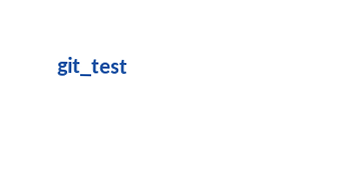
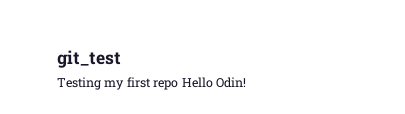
(128, 66) none -> [57,77,246,90] // Testing my first repo Hello Odin!

